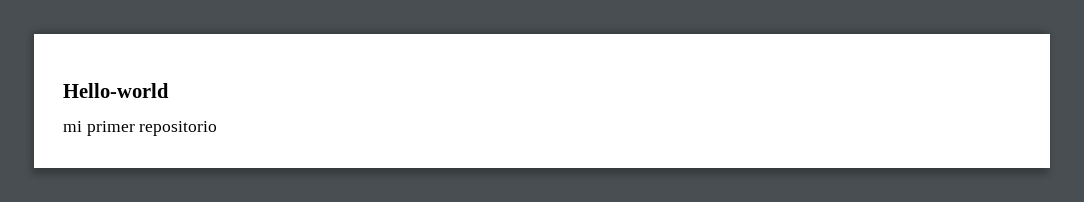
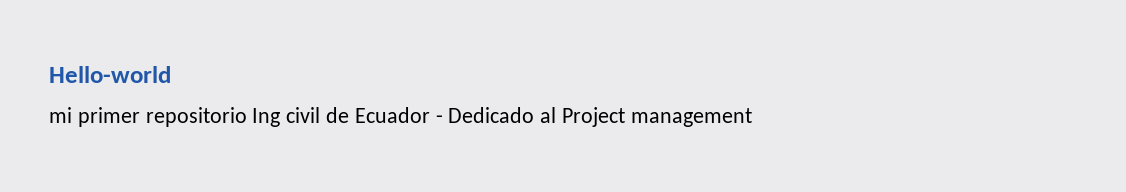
(218, 128) none -> [252,107,752,127] Ing civil de Ecuador - Dedicado al Project management

